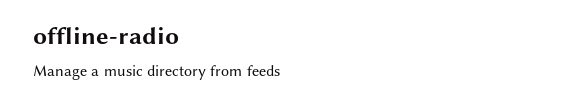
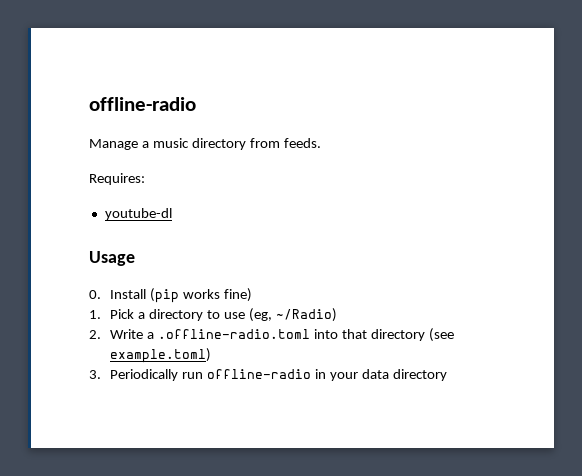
[246,65,280,76] feeds -> [283,138,321,148] [89,173,145,185] [104,208,172,220] [89,251,135,266] [89,288,253,303] [89,308,337,322] [89,328,454,342] [110,348,212,363] [89,369,447,381] feeds. // Requires: // youtube-dl // Usage // 0. Install (pip works fine) // 1. Pick a directory to use (eg, ~/Radio) // 2. Write a .offline-radio.toml into that directory (see example.toml) // 3. Periodically run offline-radio in your data directory

